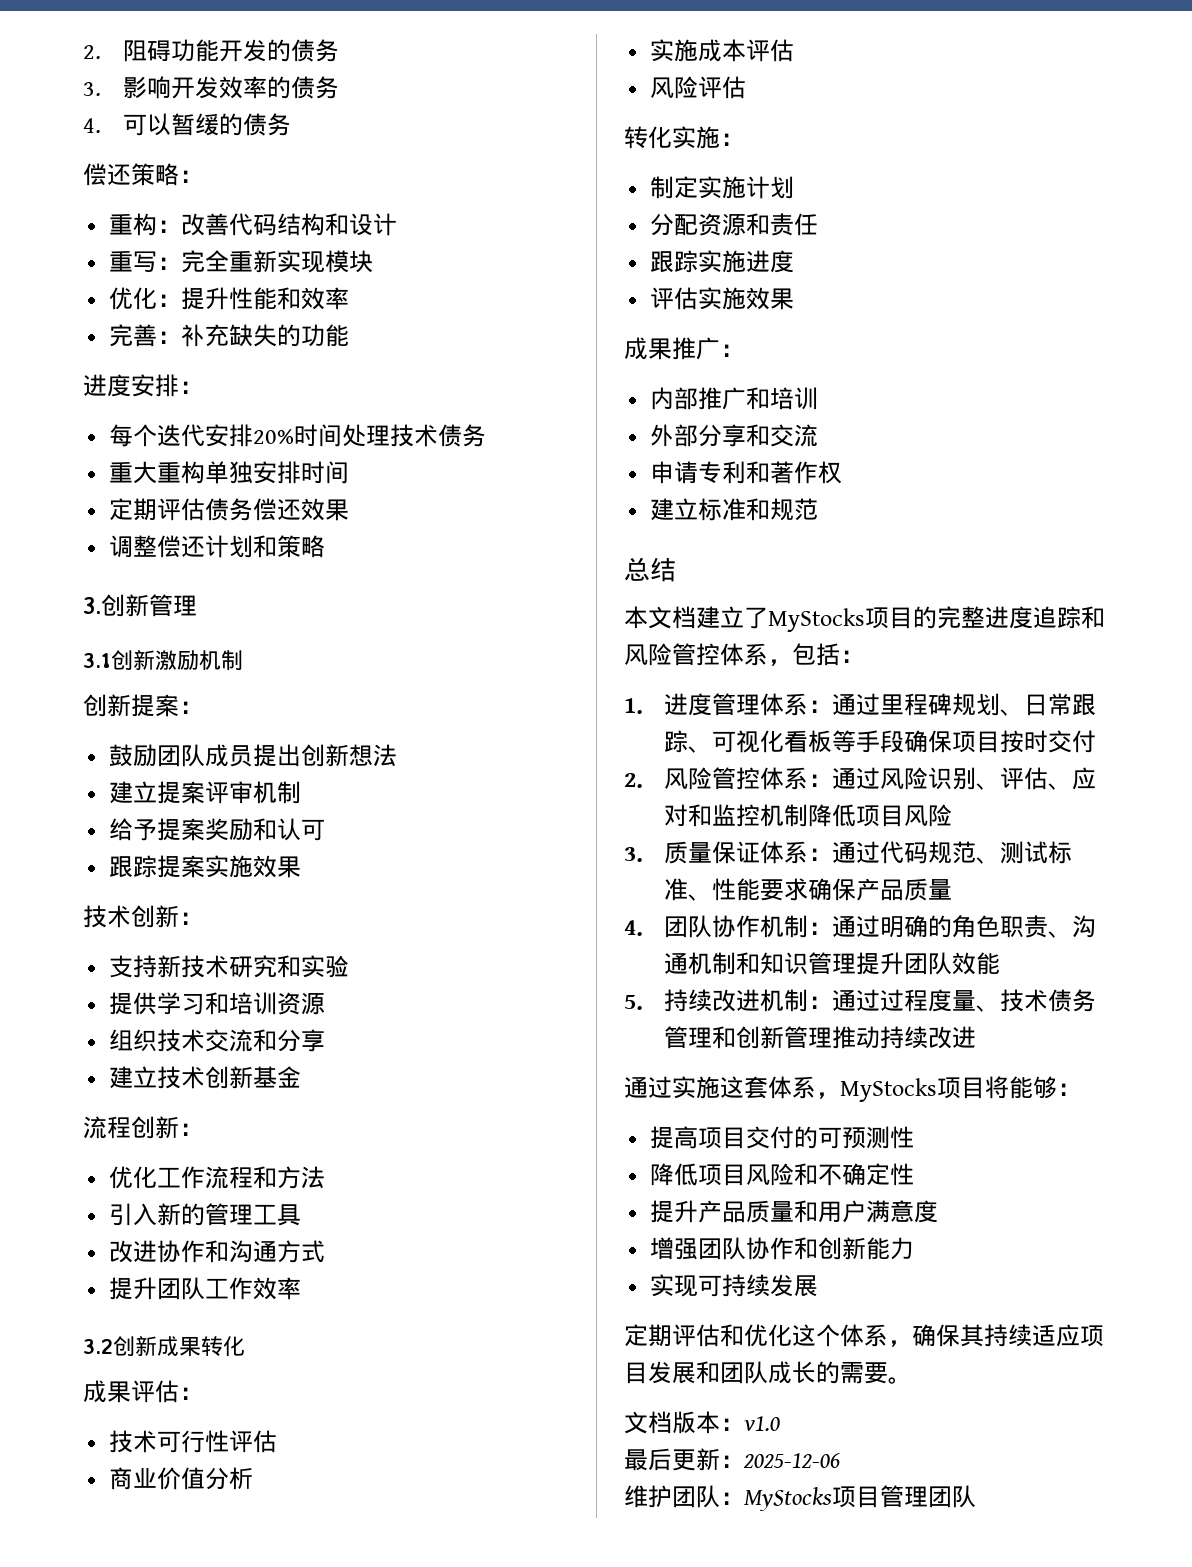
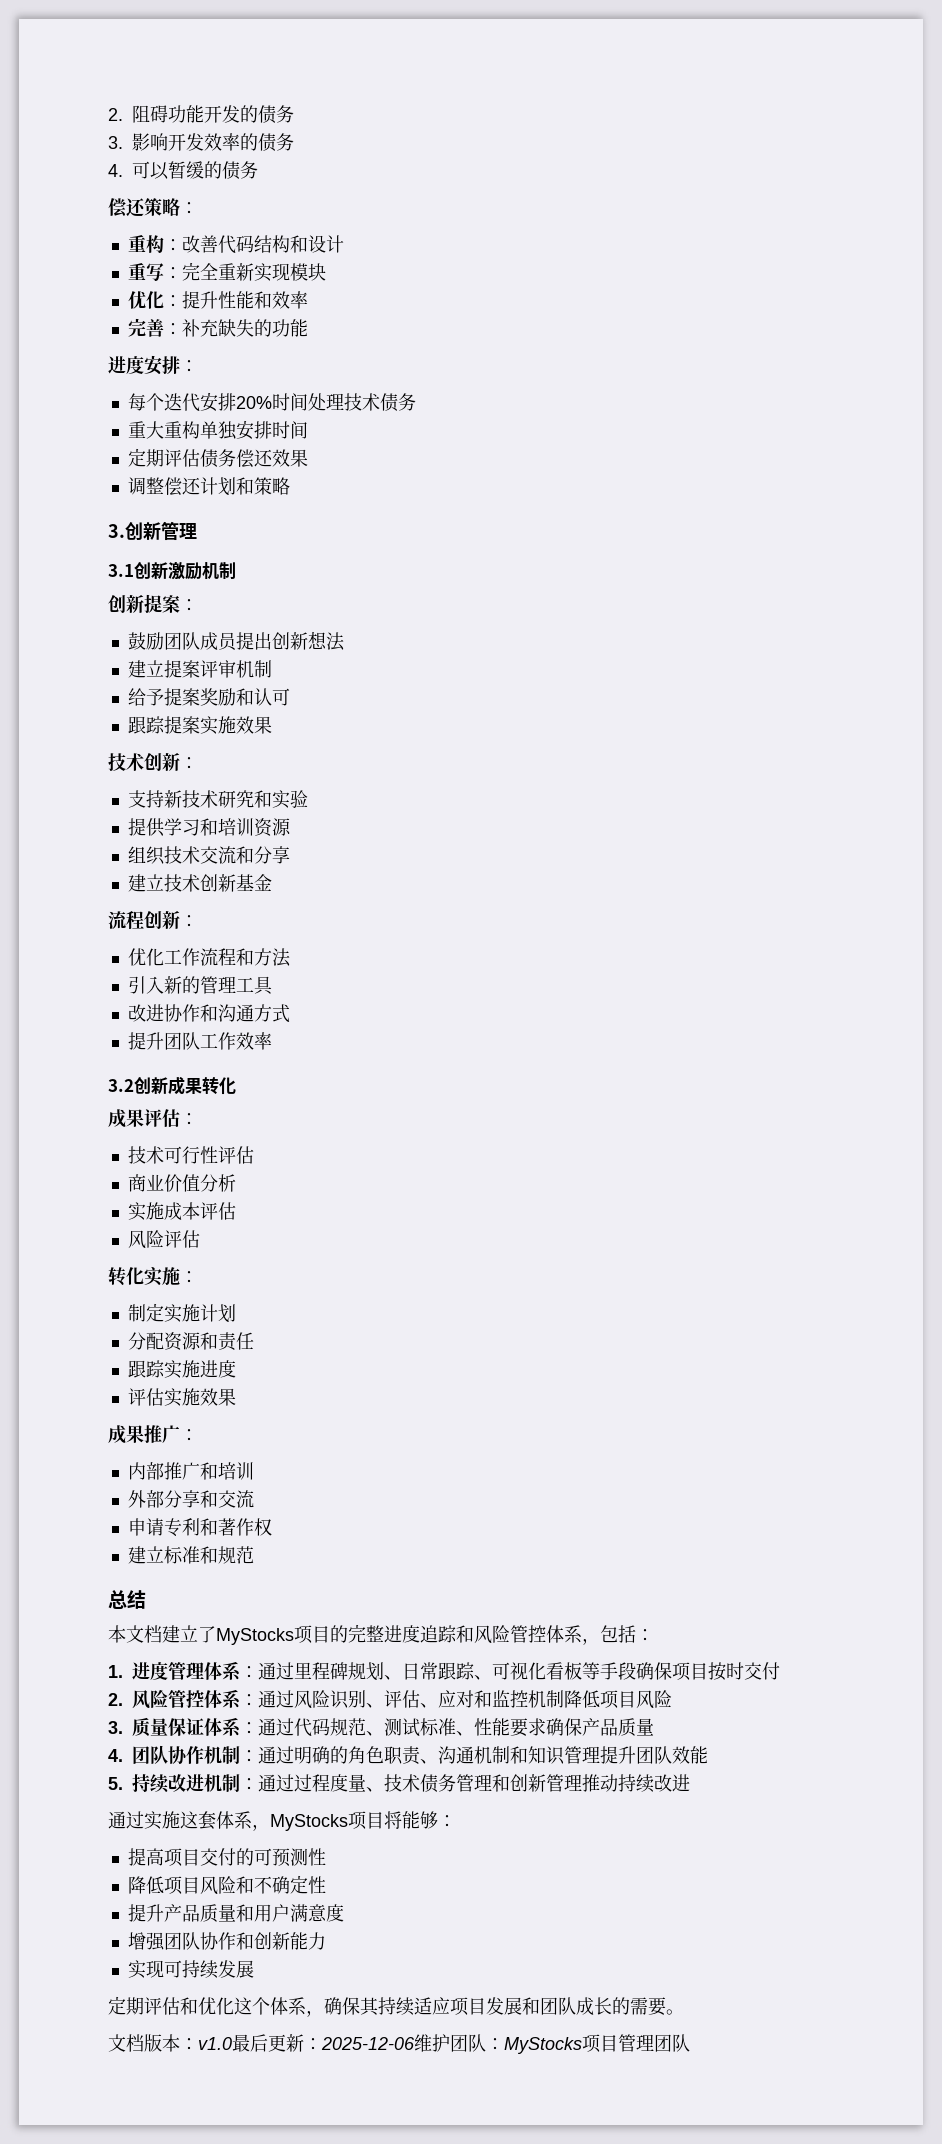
(780, 1423) // -> (232, 2043) none
(840, 1460) // -> (415, 2043) none

